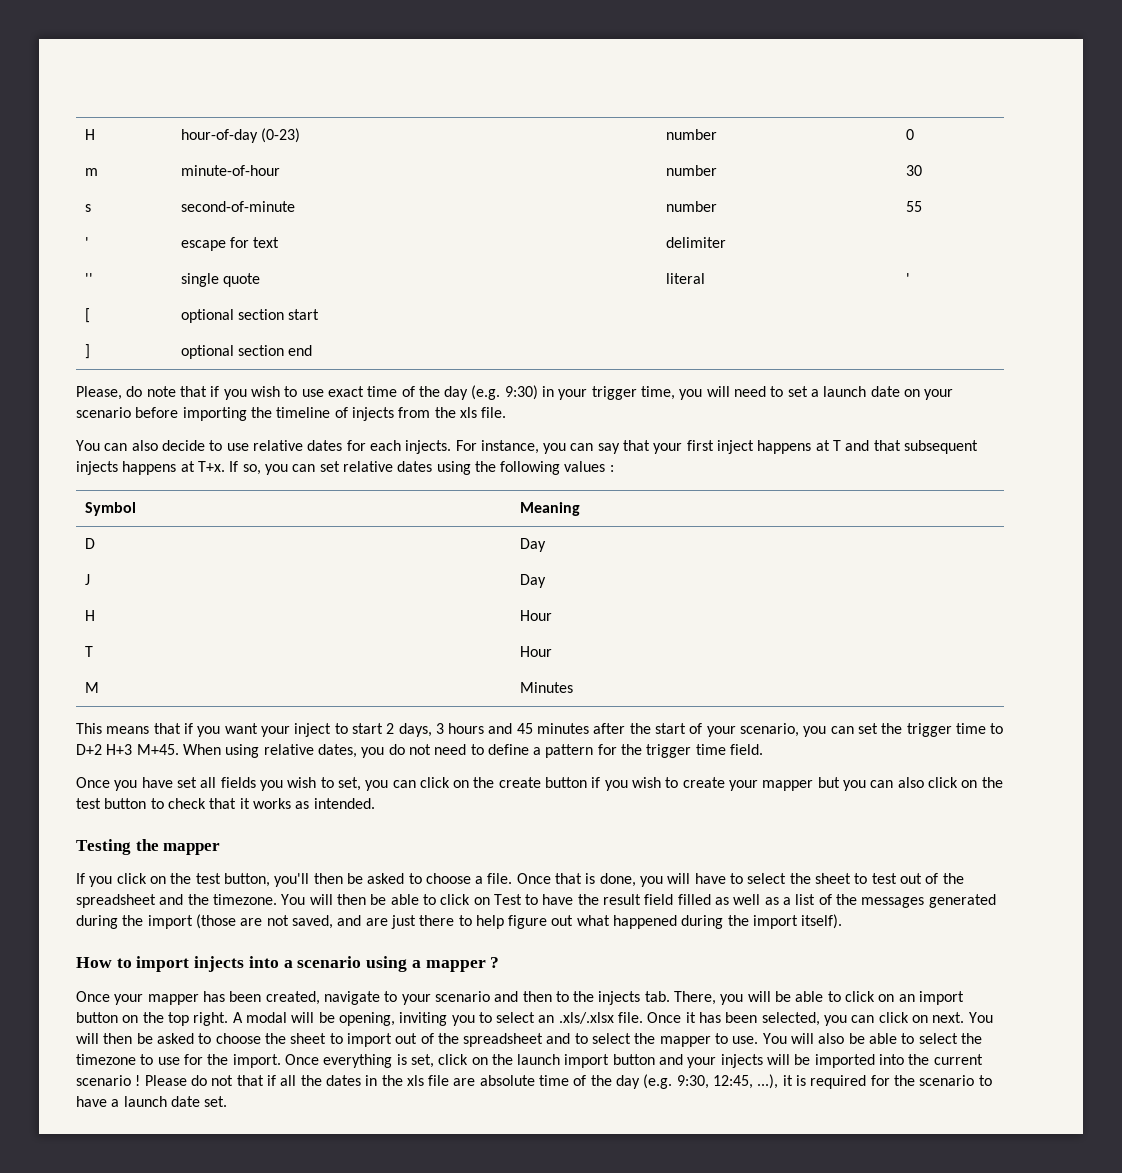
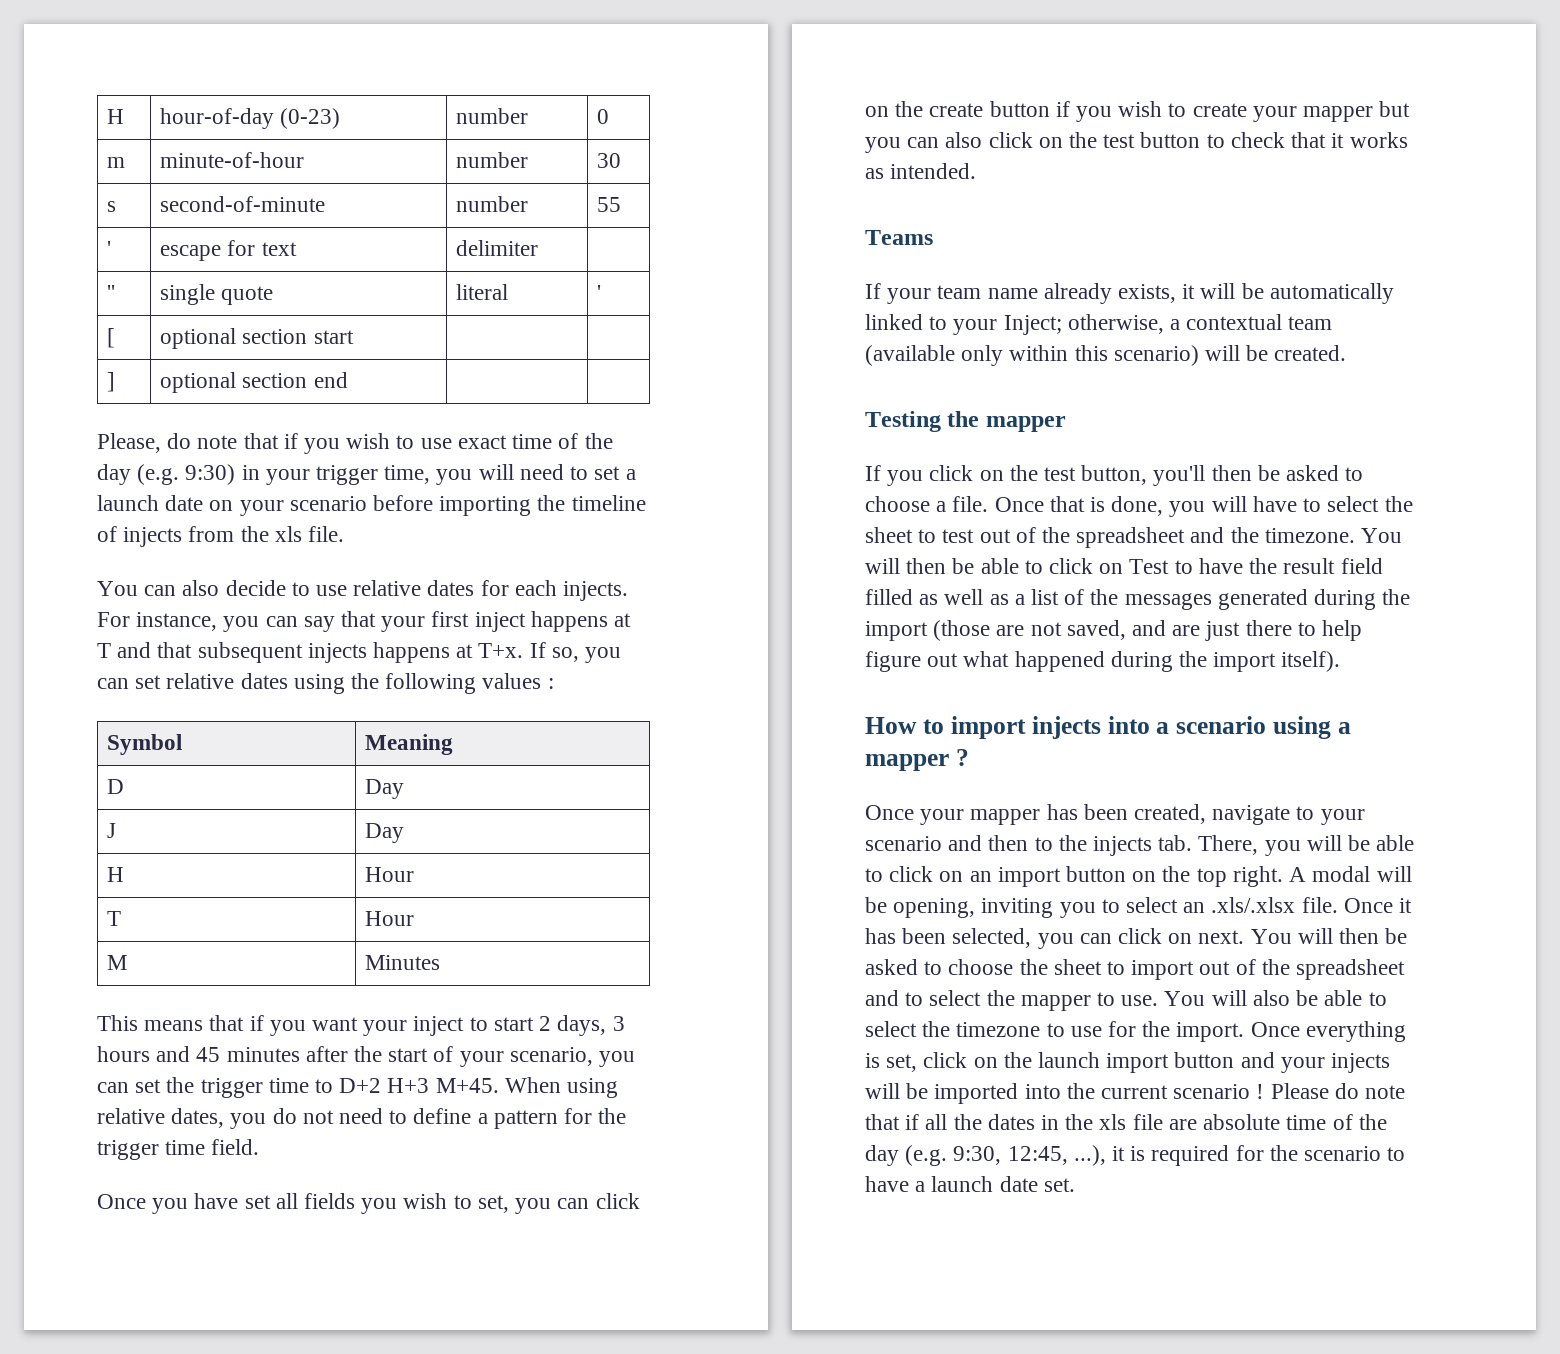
(375, 803) none -> [865,230,933,245] [865,283,1394,304] [865,314,1333,335] [865,345,1347,366] // Teams // If your team name already exists, it will be automatically linked to your Inject; otherwise, a contextual team (available only within this scenario) will be created.
[211,1075,234,1086] not -> [1365,1085,1406,1099] note

